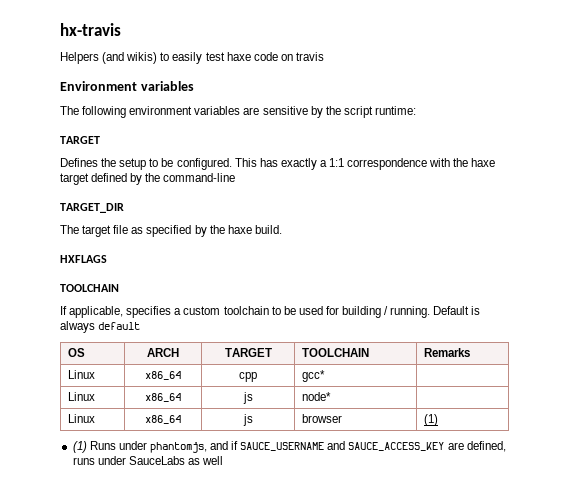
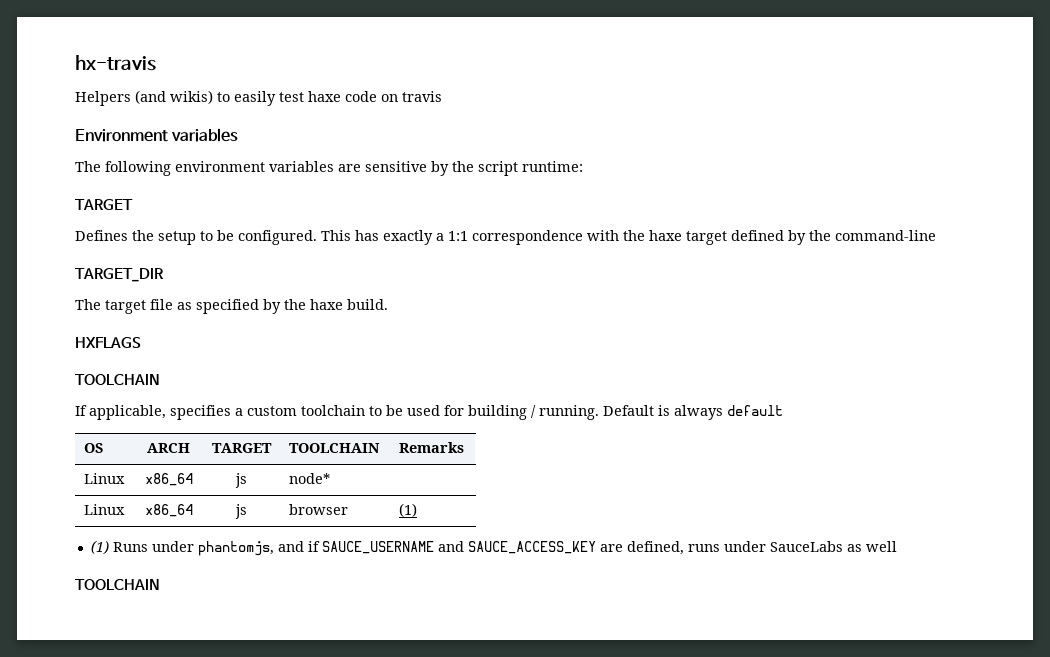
[68,370,96,379] [145,371,181,380] [239,372,257,382] [302,370,326,382] // Linux | x86_64 | cpp | gcc* | -> (465, 447) none
(224, 460) none -> [75,579,160,590] // TOOLCHAIN

